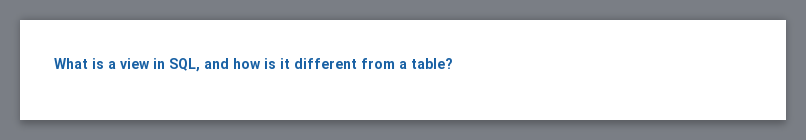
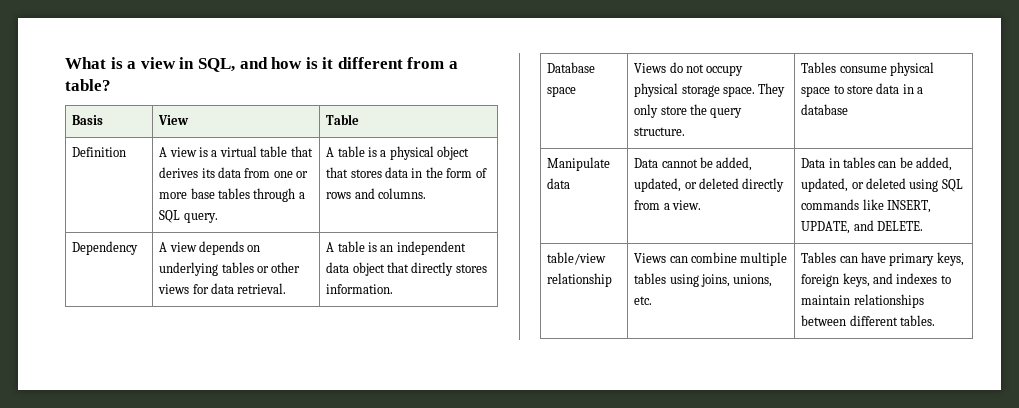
(453, 63) none -> [72,115,104,125] [158,115,190,125] [326,114,360,125] [72,147,127,157] [159,146,313,157] [159,167,309,178] [159,188,305,202] [159,210,218,223] [326,146,470,160] [326,167,487,178] [326,188,427,199] [72,241,139,255] [159,241,261,255] [159,262,301,276] [158,283,287,294] [326,241,466,255] [326,262,487,276] [326,284,394,294] [547,62,596,73] [547,86,577,97] [634,62,744,76] [634,83,786,97] [634,104,743,118] [634,127,686,136] [801,62,935,76] [801,83,924,97] [801,104,849,115] [547,157,611,171] [547,178,571,189] [634,157,753,171] [634,178,785,192] [634,200,702,210] [801,157,953,171] [801,178,963,192] [801,199,932,213] [801,220,924,234] [547,252,607,265] [547,273,613,287] [634,252,788,266] [634,273,773,287] [634,296,653,305] [801,252,964,266] [801,273,951,287] [801,294,924,308] [801,315,936,326] // Basis | View | Table // Definition | A view is a virtual table that derives its data from one or more base tables through a SQL query. | A table is a physical object that stores data in the form of rows and columns. // Dependency | A view depends on underlying tables or other views for data retrieval. | A table is an independent data object that directly stores information. // Database space | Views do not occupy physical storage space. They only store the query structure. | Tables consume physical space to store data in a database // Manipulate data | Data cannot be added, updated, or deleted directly from a view. | Data in tables can be added, updated, or deleted using SQL commands like INSERT, UPDATE, and DELETE. // table/view relationship | Views can combine multiple tables using joins, unions, etc. | Tables can have primary keys, foreign keys, and indexes to maintain relationships between different tables.

